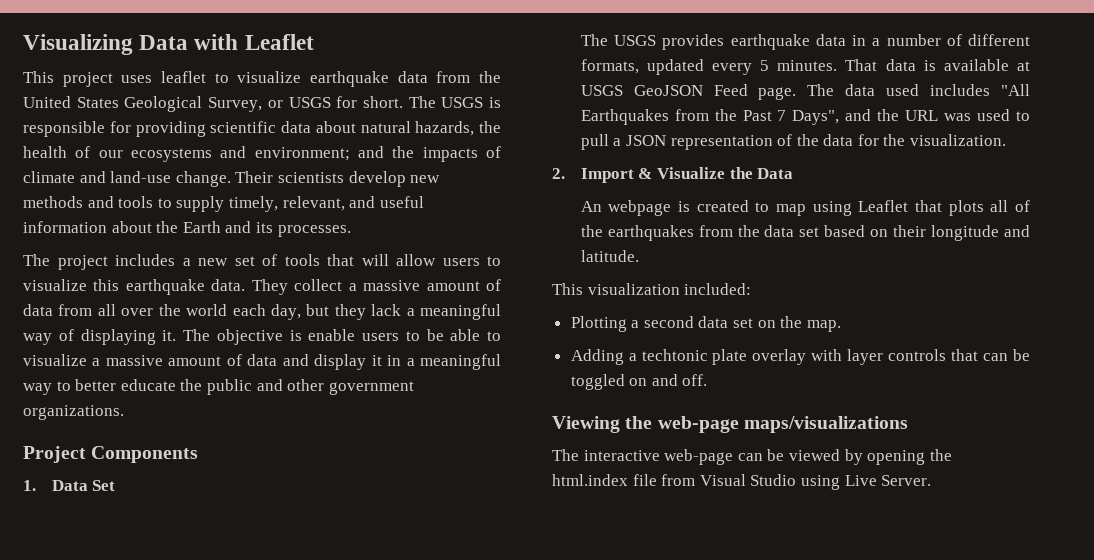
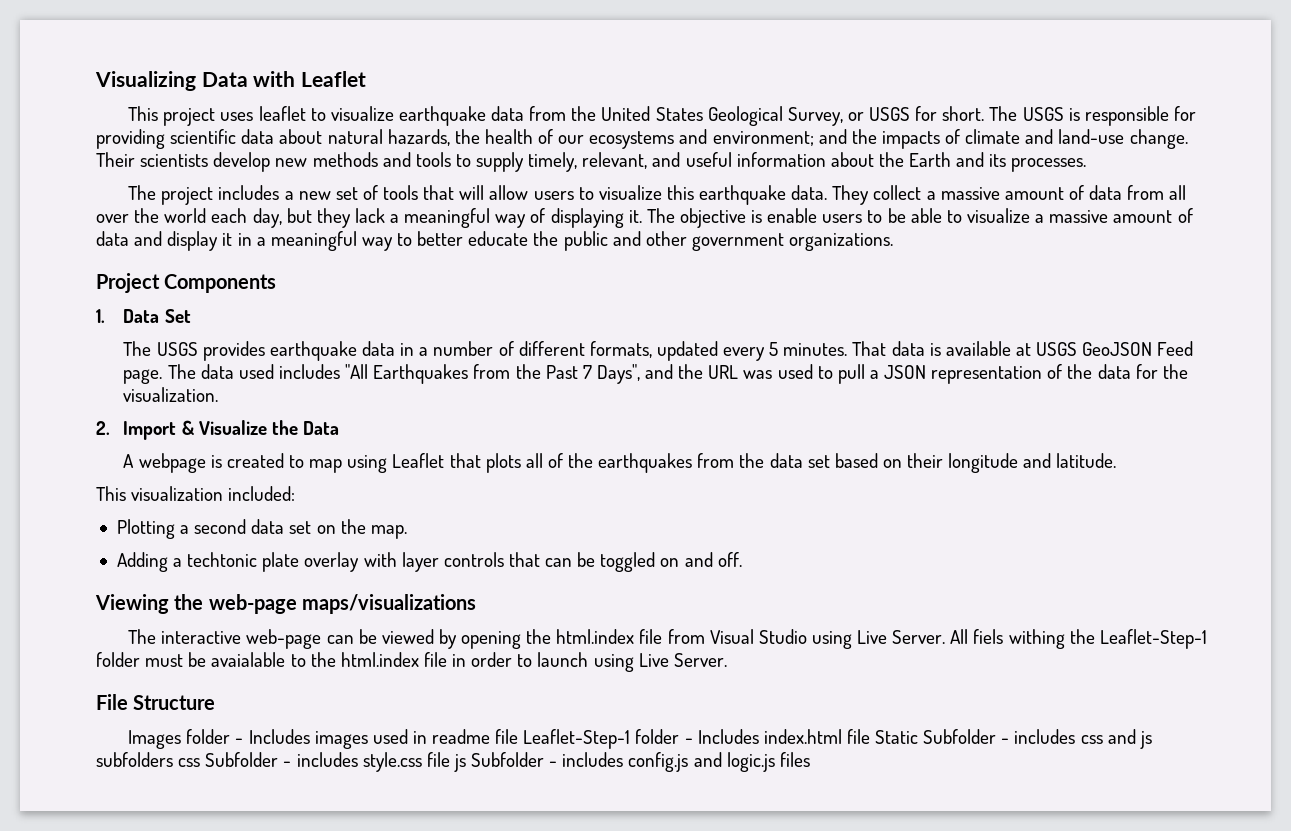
[580,201,602,212] An -> [123,454,135,468] A
(932, 480) none -> [950,629,1207,649] [96,652,727,672] [96,694,216,710] [128,729,1152,749] [96,752,810,772] All fiels withing the Leaflet-Step-1 folder must be avaialable to the html.index file in order to launch using Live Server. // File Structure // Images folder - Includes images used in readme file Leaflet-Step-1 folder - Includes index.html file Static Subfolder - includes css and js subfolders css Subfolder - includes style.css file js Subfolder - includes config.js and logic.js files

